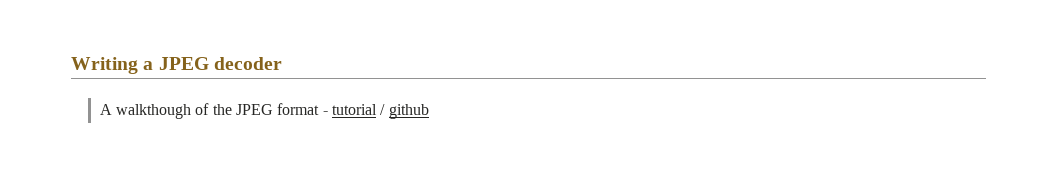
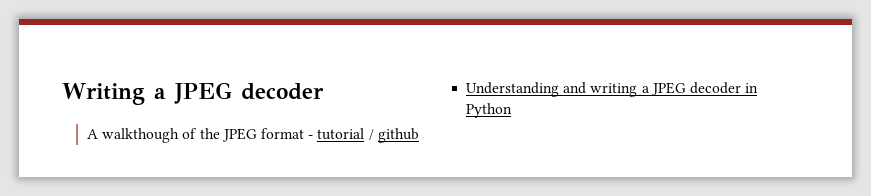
(429, 111) none -> [466,82,759,97] [466,103,513,118] // Understanding and writing a JPEG decoder in Python

